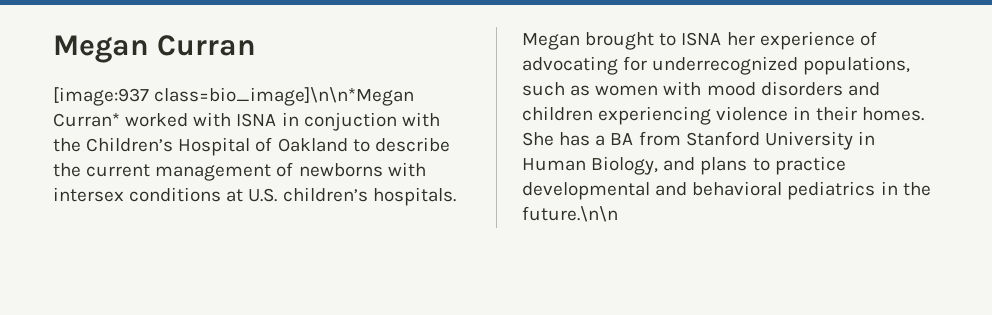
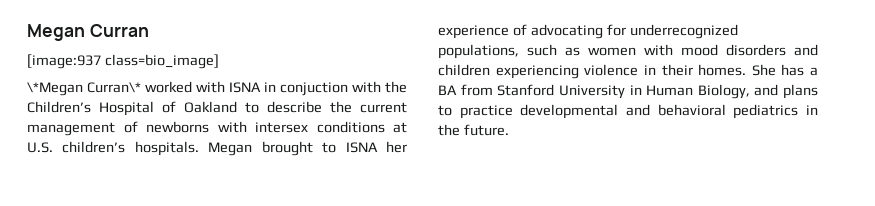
[154,87,415,106] [53,113,120,127] class=bio_image]\n\n*Megan Curran* -> [104,54,219,69] [27,82,141,96] class=bio_image] // \*Megan Curran\*
[522,206,618,222] future.\n\n -> [463,124,509,136] future.

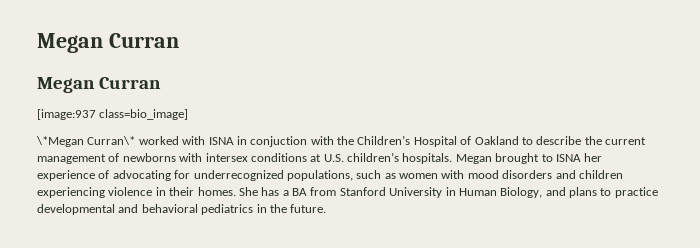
[27,24,149,41] Megan Curran -> [37,33,179,53] [37,77,161,93] Megan Curran // Megan Curran

